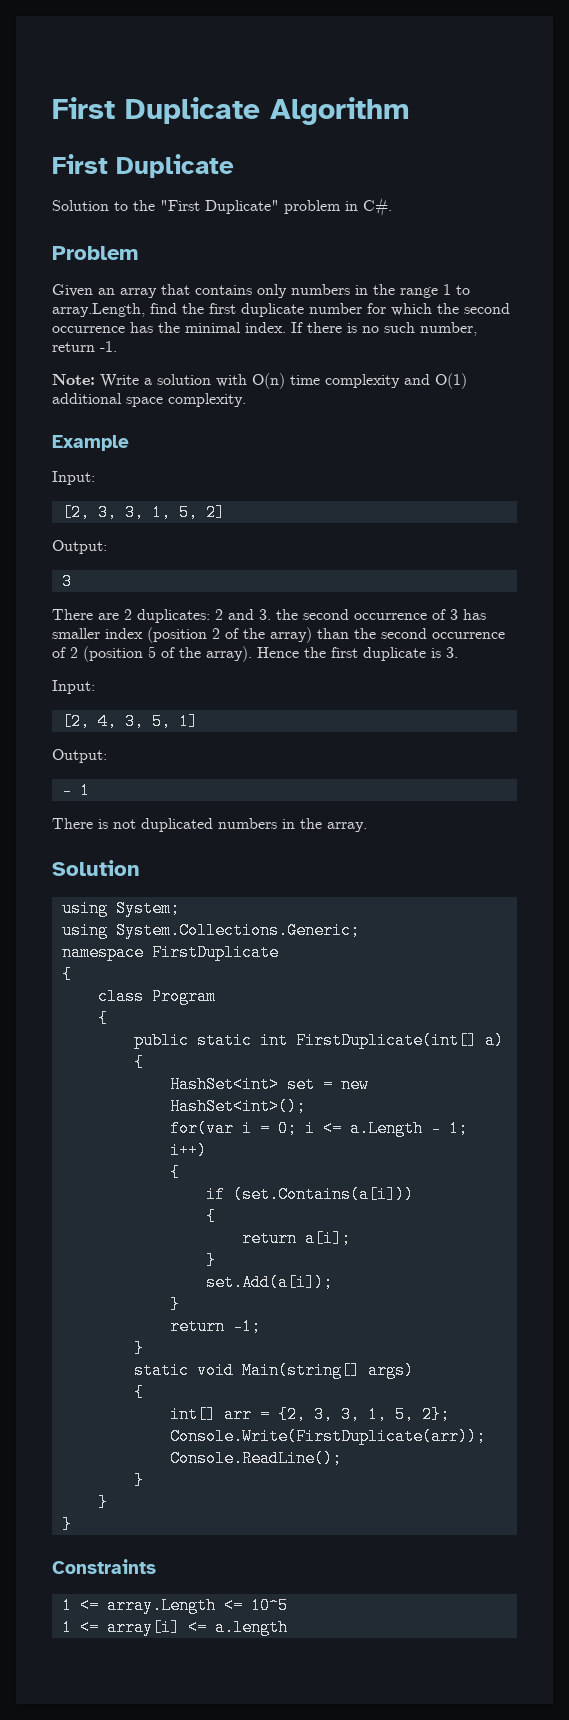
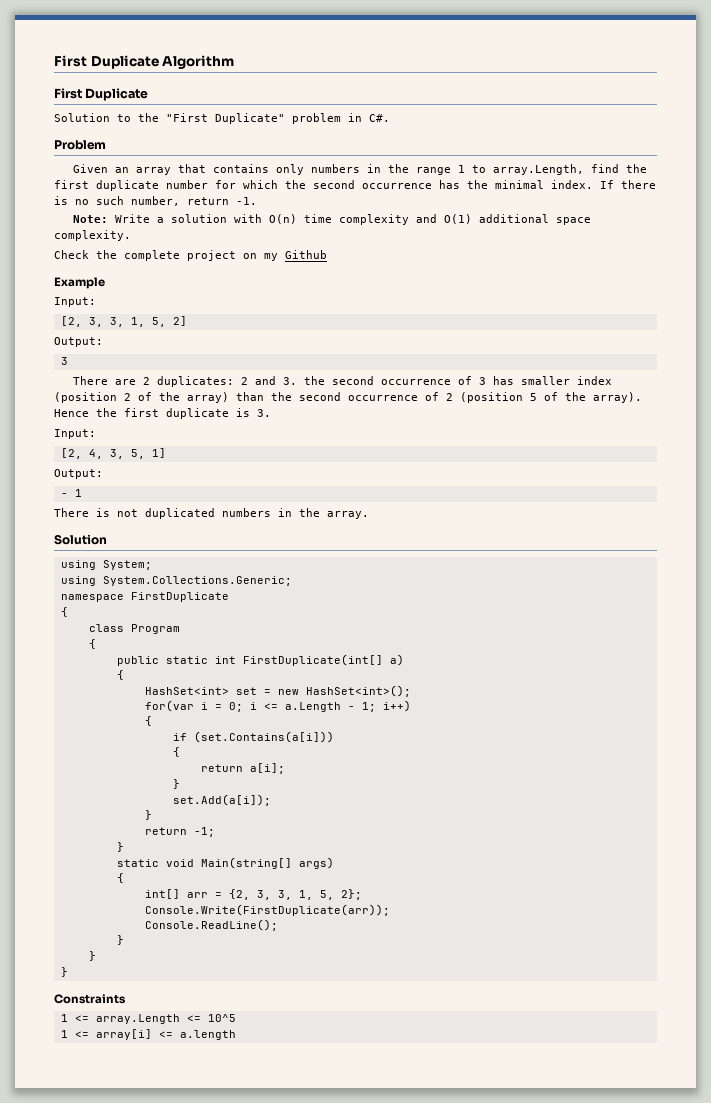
(246, 400) none -> [54,250,327,261] // Check the complete project on my Github

